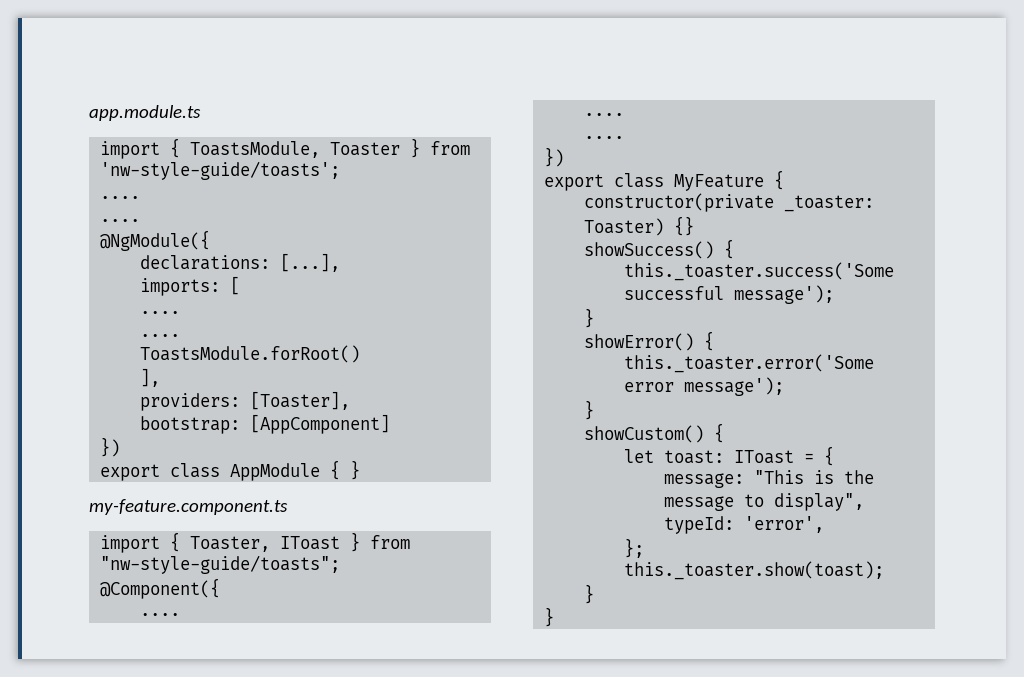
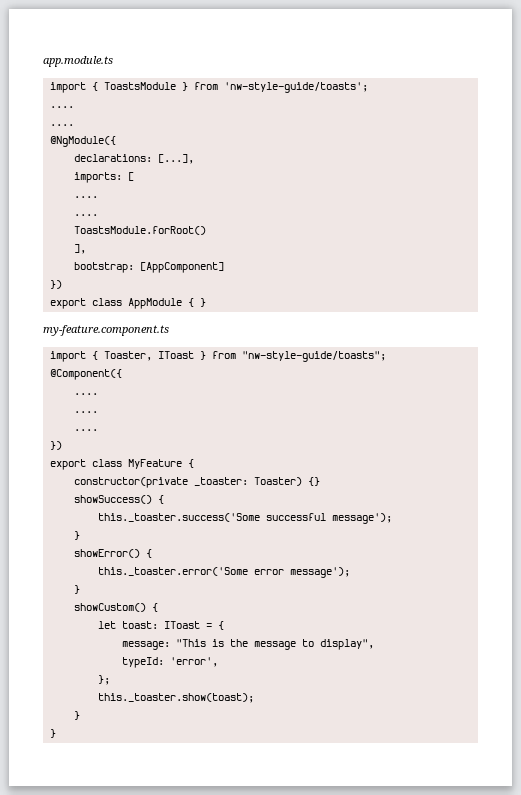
[190,141,401,158] ToastsModule, Toaster -> [103,82,176,90] ToastsModule
[140,391,351,411] // providers: [Toaster], -> (86, 249) none

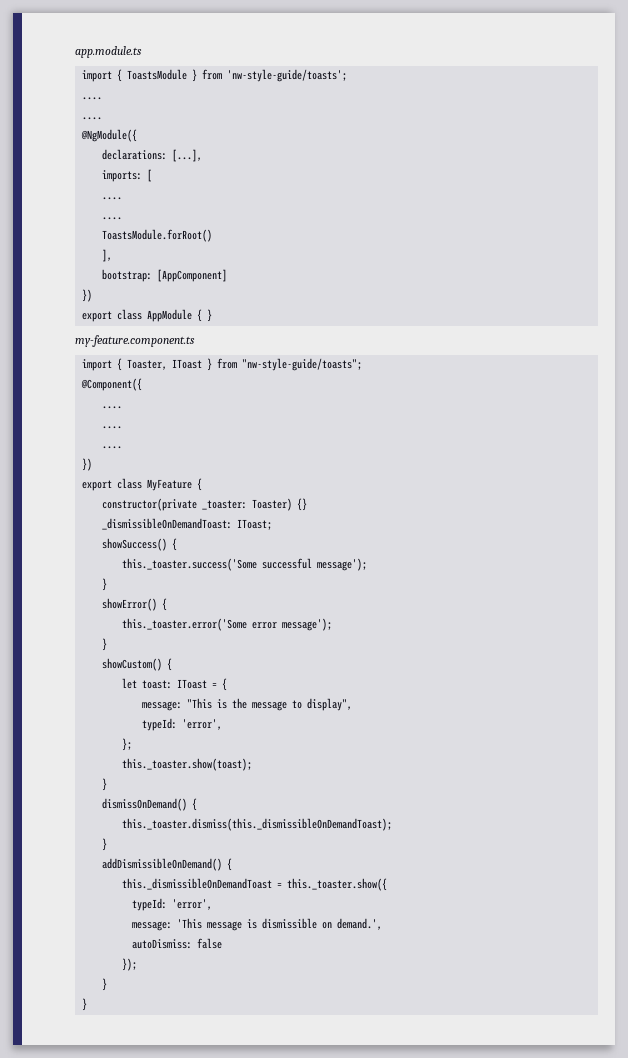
(320, 481) none -> [102,518,273,530] // _dismissibleOnDemandToast: IToast;
(80, 715) none -> [102,798,198,811] [122,818,393,831] [102,838,108,851] [102,858,233,871] [122,878,388,891] [132,898,213,911] [132,918,383,931] [132,938,223,949] [122,958,138,971] [102,978,108,991] // dismissOnDemand() { // this._toaster.dismiss(this._dismissibleOnDemandToast); // } // addDismissibleOnDemand() { // this._dismissibleOnDemandToast = this._toaster.show({ // typeId: 'error', // message: 'This message is dismissible on demand.', // autoDismiss: false // }); // }

